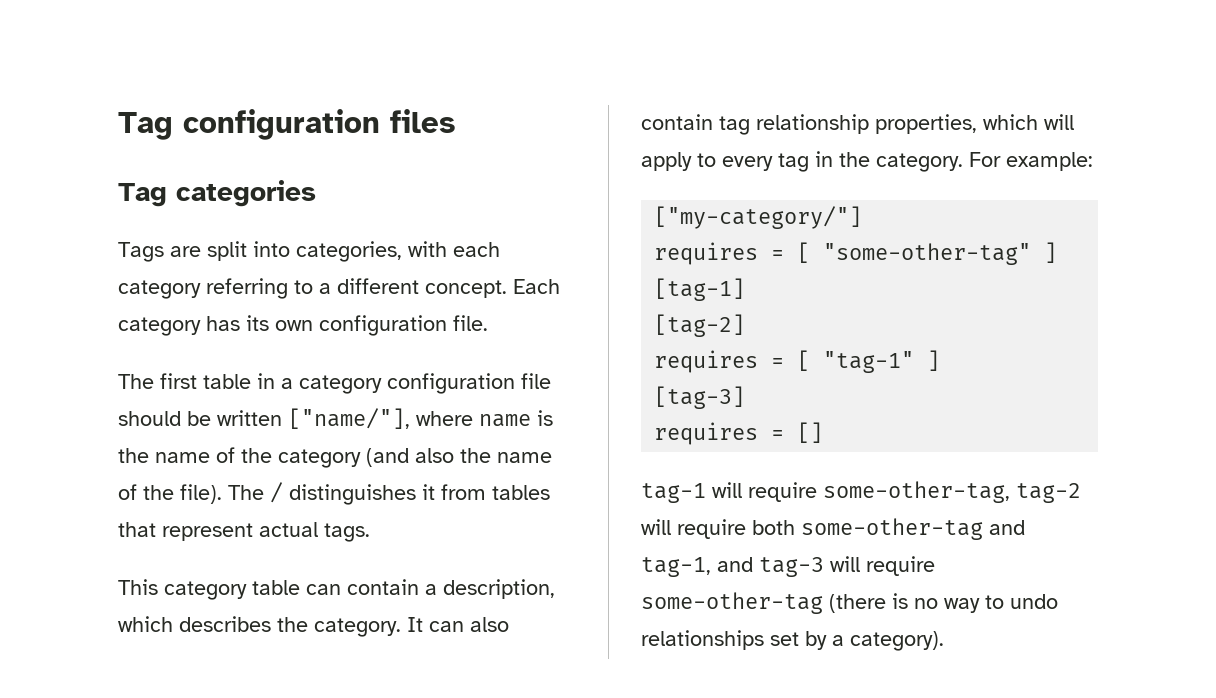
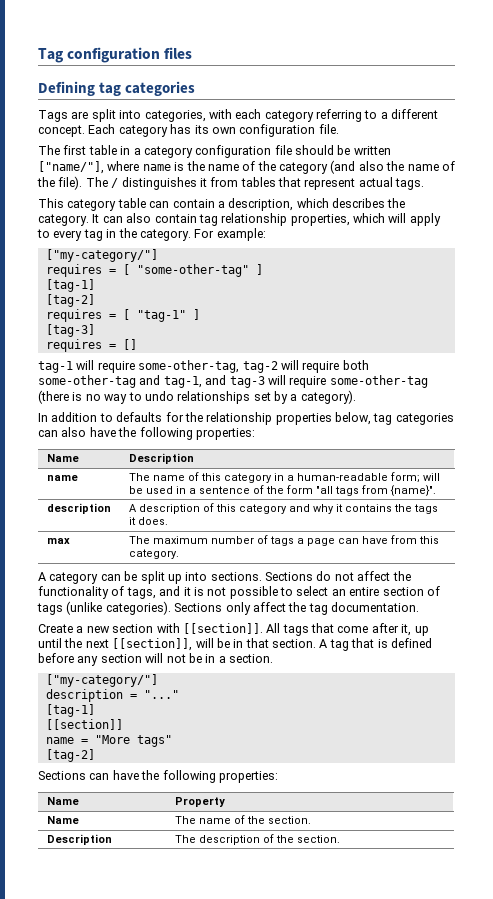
[118,183,167,207] Tag -> [38,81,122,96] Defining tag
(944, 641) none -> [38,412,454,425] [38,427,255,440] [46,454,79,462] [128,453,194,464] [46,475,78,481] [128,472,440,483] [128,485,436,496] [46,503,111,514] [128,503,438,514] [128,517,168,525] [46,538,70,544] [128,535,439,546] [128,549,179,559] [38,571,411,584] [38,586,440,599] [37,601,419,615] [38,623,429,636] [38,638,432,651] [38,653,273,666] [45,674,158,687] [45,689,179,702] [45,704,95,717] [45,719,123,730] [45,735,172,747] [45,749,95,762] [38,770,278,783] [46,797,79,805] [174,797,225,807] [46,816,79,824] [174,815,311,824] [46,834,112,845] [174,834,340,845] // In addition to defaults for the relationship properties below, tag categories can also have the following properties: // Name | Description // name | The name of this category in a human-readable form; will be used in a sentence of the form "all tags from {name}". // description | A description of this category and why it contains the tags it does. // max | The maximum number of tags a page can have from this category. // A category can be split up into sections. Sections do not affect the functionality of tags, and it is not possible to select an entire section of tags (unlike categories). Sections only affect the tag documentation. // Create a new section with [[section]]. All tags that come after it, up until the next [[section]], will be in that section. A tag that is defined before any section will not be in a section. // ["my-category/"] // description = "..." // [tag-1] // [[section]] // name = "More tags" // [tag-2] // Sections can have the following properties: // Name | Property // Name | The name of the section. // Description | The description of the section.

